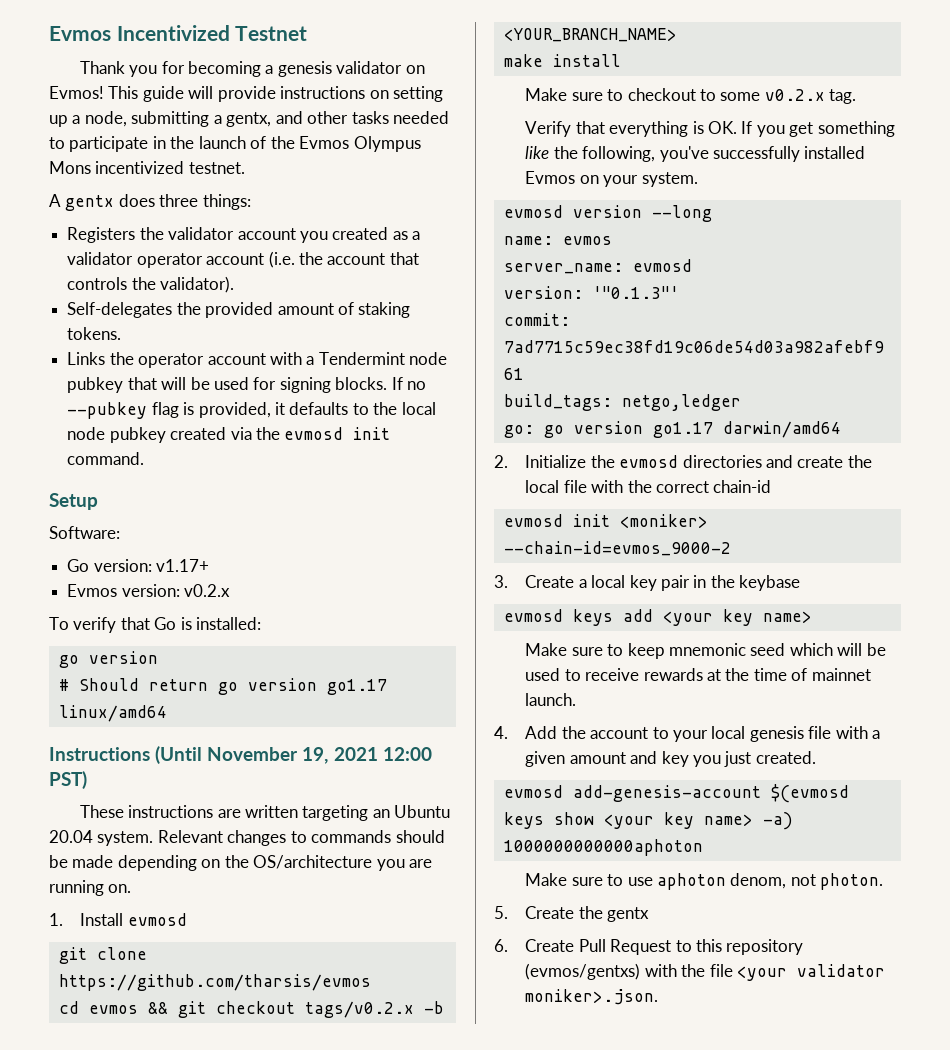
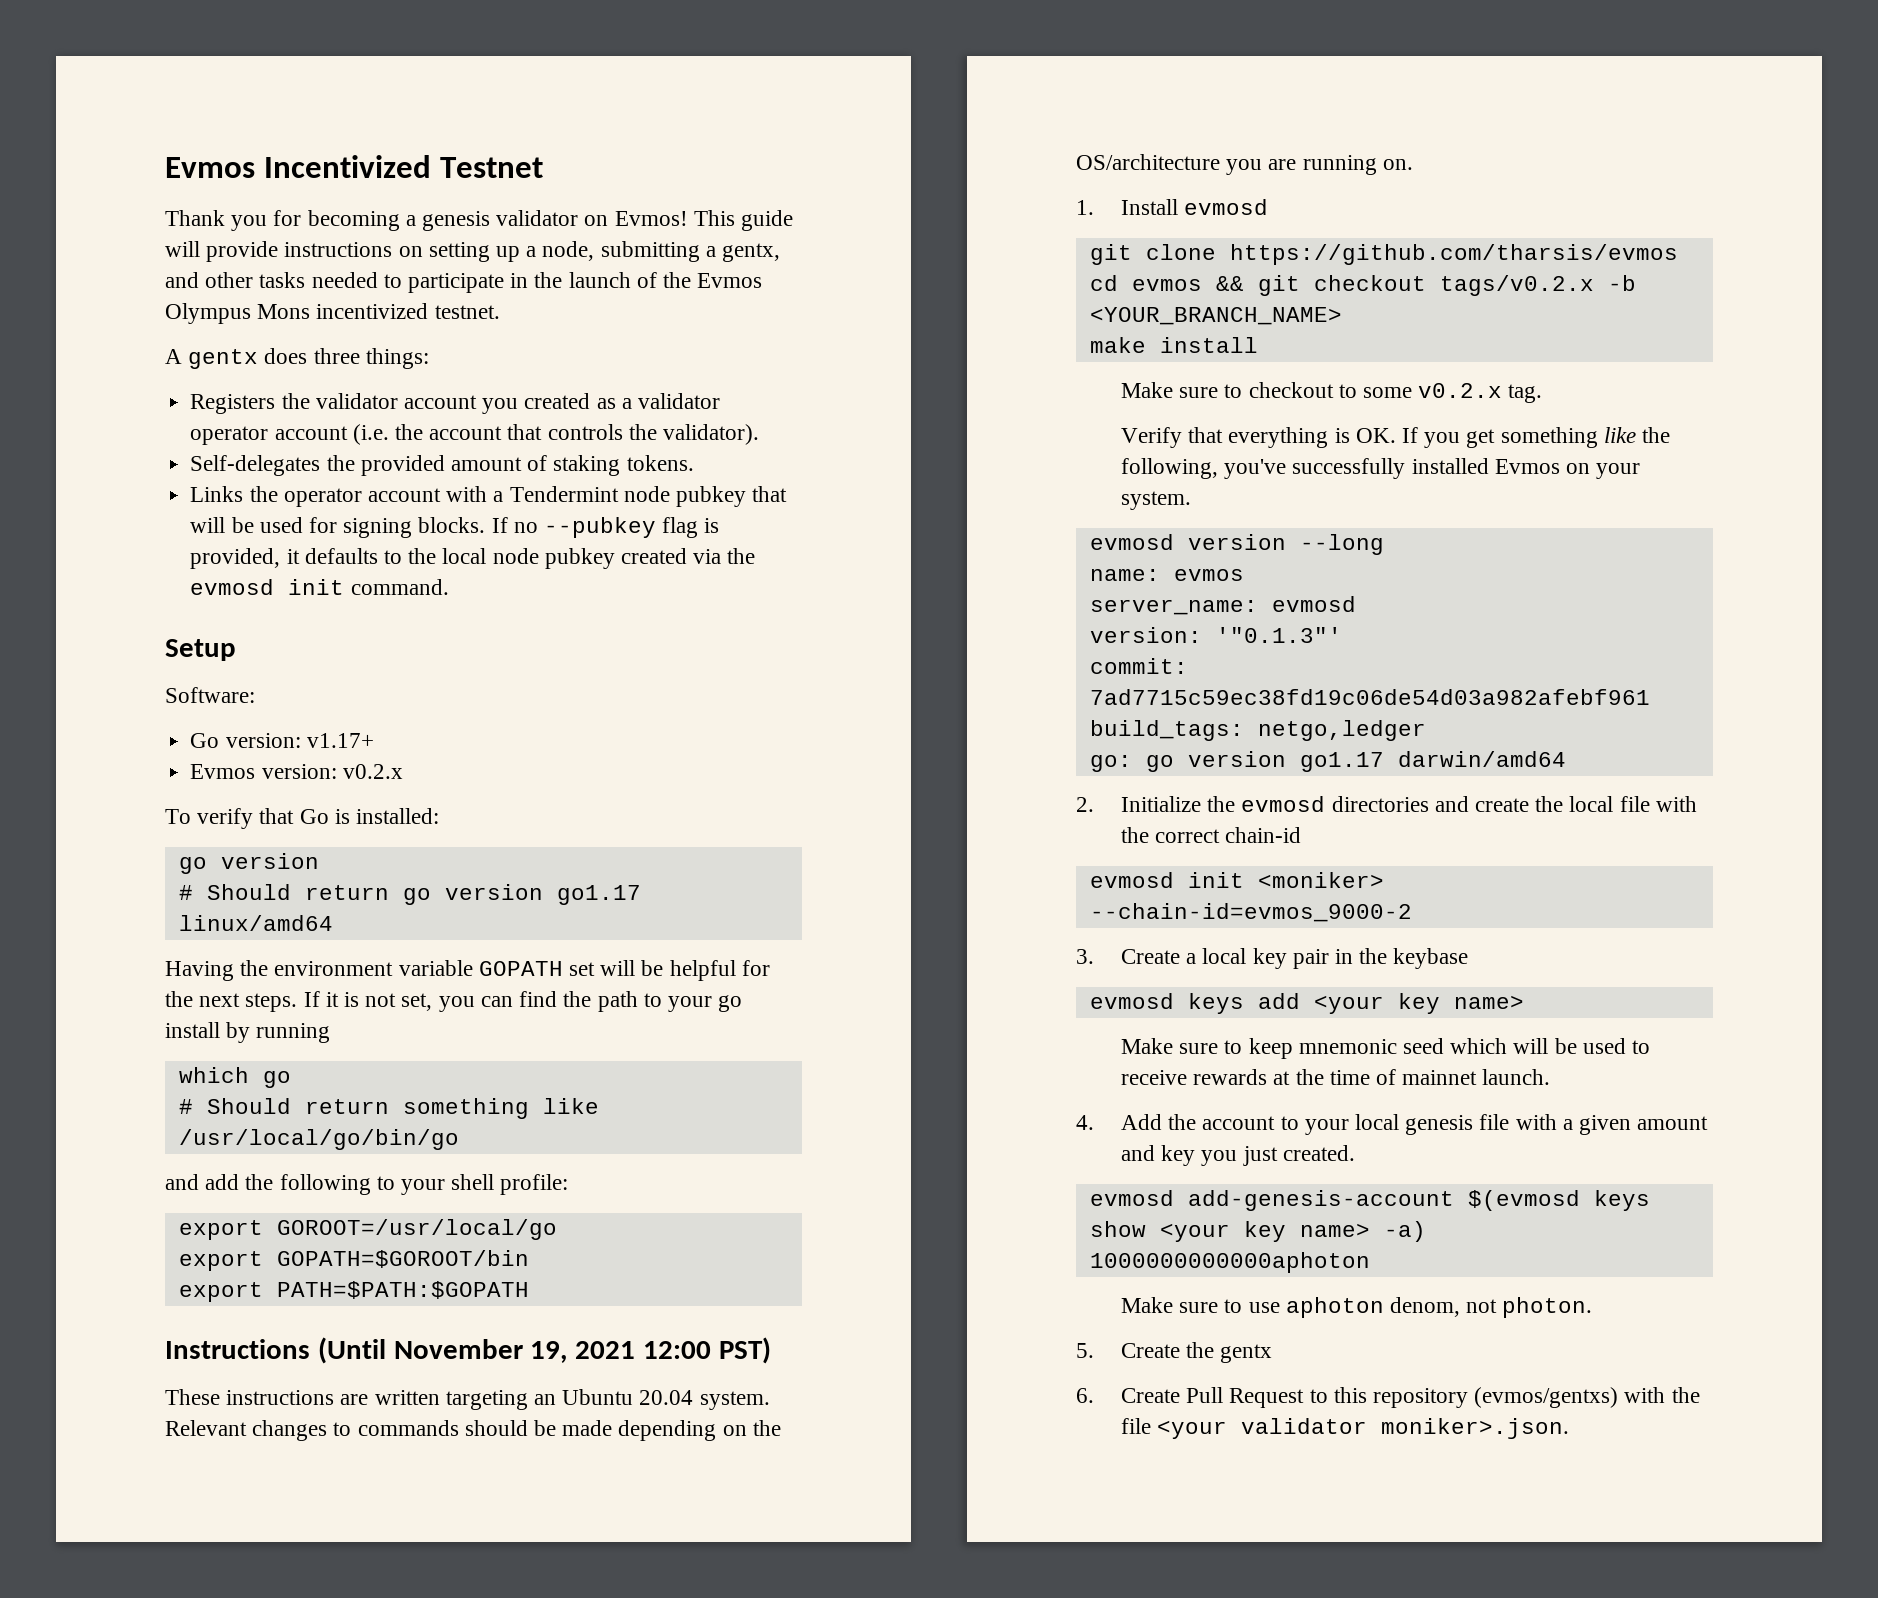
(167, 713) none -> [165,960,770,981] [165,991,743,1012] [165,1022,331,1043] [178,1067,291,1088] [178,1098,599,1119] [178,1129,459,1150] [165,1174,569,1195] [178,1219,557,1240] [178,1250,529,1271] [178,1281,529,1302] // Having the environment variable GOPATH set will be helpful for the next steps. If it is not set, you can find the path to your go install by running // which go // # Should return something like /usr/local/go/bin/go // and add the following to your shell profile: // export GOROOT=/usr/local/go // export GOPATH=$GOROOT/bin // export PATH=$PATH:$GOPATH

